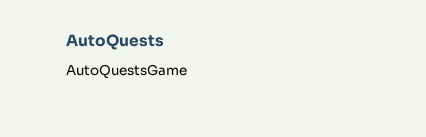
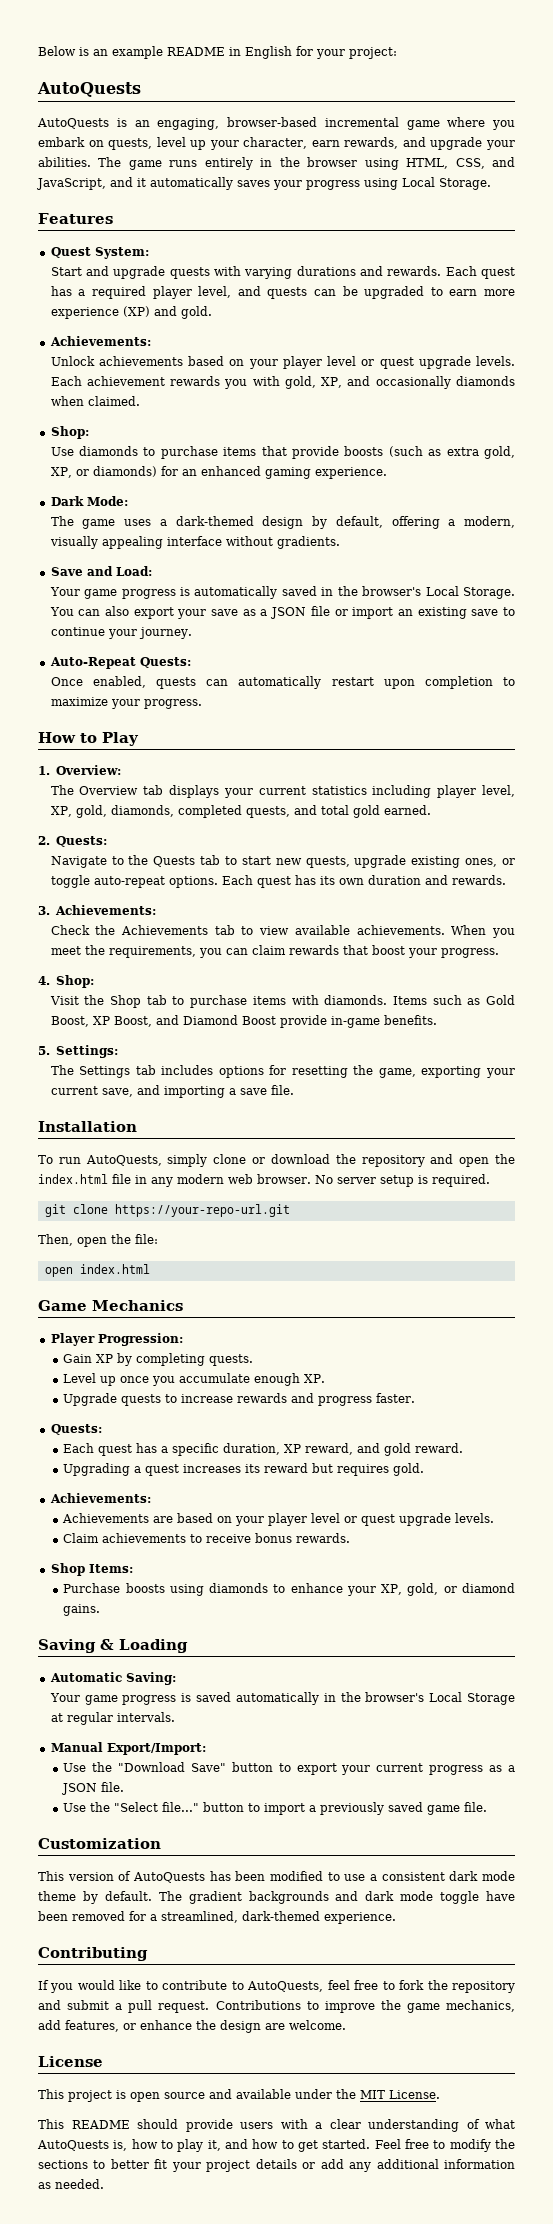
[66,34,164,50] [66,64,187,78] AutoQuests // AutoQuestsGame -> [38,46,397,59] [37,82,141,97] [37,117,515,130] [38,137,515,150] [38,157,515,170] [36,177,491,190] [38,213,113,224] [50,247,149,259] [50,266,515,279] [50,286,515,299] [50,306,212,319] [49,336,151,346] [50,356,515,369] [50,376,516,389] [50,396,140,406] [50,426,89,439] [50,446,515,459] [50,466,387,479] [50,496,128,506] [50,516,515,529] [49,536,340,549] [50,566,152,576] [49,586,515,599] [49,606,515,619] [50,627,192,639] [49,657,191,669] [50,676,515,689] [50,697,202,709] [38,732,139,746] [38,765,121,775] [50,785,516,798] [50,805,431,818] [38,836,107,847] [50,855,515,868] [50,875,506,888] [38,905,156,915] [50,925,515,938] [50,945,499,958] [38,975,94,988] [49,995,516,1008] [50,1015,437,1028] [38,1045,118,1058] [50,1065,515,1078] [50,1085,294,1098] [38,1121,137,1132] [38,1154,515,1167] [38,1174,490,1187] [44,1204,290,1217] [38,1234,158,1247] [44,1264,150,1277] [38,1300,183,1311] [50,1333,183,1346] [63,1353,254,1366] [63,1373,326,1386] [63,1393,416,1406] [50,1424,102,1435] [63,1443,464,1456] [63,1463,425,1476] [49,1493,151,1503] [62,1513,495,1526] [63,1533,351,1543] [50,1563,133,1576] [63,1583,515,1596] [63,1604,101,1616] [38,1639,188,1653] [49,1672,176,1685] [49,1692,515,1705] [50,1712,175,1725] [50,1742,206,1755] [63,1762,516,1775] [61,1782,125,1795] [63,1802,488,1815] [38,1838,161,1849] [38,1871,516,1883] [38,1891,515,1904] [38,1911,396,1924] [38,1947,148,1961] [38,1980,515,1993] [38,2000,516,2013] [38,2020,346,2033] [38,2056,103,2067] [38,2089,440,2102] [38,2119,515,2132] [37,2139,515,2152] [38,2159,515,2172] [38,2179,104,2189] Below is an example README in English for your project: // AutoQuests // AutoQuests is an engaging, browser-based incremental game where you embark on quests, level up your character, earn rewards, and upgrade your abilities. The game runs entirely in the browser using HTML, CSS, and JavaScript, and it automatically saves your progress using Local Storage. // Features // Quest System: // Start and upgrade quests with varying durations and rewards. Each quest has a required player level, and quests can be upgraded to earn more experience (XP) and gold. // Achievements: // Unlock achievements based on your player level or quest upgrade levels. Each achievement rewards you with gold, XP, and occasionally diamonds when claimed. // Shop: // Use diamonds to purchase items that provide boosts (such as extra gold, XP, or diamonds) for an enhanced gaming experience. // Dark Mode: // The game uses a dark-themed design by default, offering a modern, visually appealing interface without gradients. // Save and Load: // Your game progress is automatically saved in the browser's Local Storage. You can also export your save as a JSON file or import an existing save to continue your journey. // Auto-Repeat Quests: // Once enabled, quests can automatically restart upon completion to maximize your progress. // How to Play // 1. Overview: // The Overview tab displays your current statistics including player level, XP, gold, diamonds, completed quests, and total gold earned. // 2. Quests: // Navigate to the Quests tab to start new quests, upgrade existing ones, or toggle auto-repeat options. Each quest has its own duration and rewards. // 3. Achievements: // Check the Achievements tab to view available achievements. When you meet the requirements, you can claim rewards that boost your progress. // 4. Shop: // Visit the Shop tab to purchase items with diamonds. Items such as Gold Boost, XP Boost, and Diamond Boost provide in-game benefits. // 5. Settings: // The Settings tab includes options for resetting the game, exporting your current save, and importing a save file. // Installation // To run AutoQuests, simply clone or download the repository and open the index.html file in any modern web browser. No server setup is required. // git clone https://your-repo-url.git // Then, open the file: // open index.html // Game Mechanics // Player Progression: // Gain XP by completing quests. // Level up once you accumulate enough XP. // Upgrade quests to increase rewards and progress faster. // Quests: // Each quest has a specific duration, XP reward, and gold reward. // Upgrading a quest increases its reward but requires gold. // Achievements: // Achievements are based on your player level or quest upgrade levels. // Claim achievements to receive bonus rewards. // Shop Items: // Purchase boosts using diamonds to enhance your XP, gold, or diamond gains. // Saving & Loading // Automatic Saving: // Your game progress is saved automatically in the browser's Local Storage at regular intervals. // Manual Export/Import: // Use the "Download Save" button to export your current progress as a JSON file. // Use the "Select file..." button to import a previously saved game file. // Customization // This version of AutoQuests has been modified to use a consistent dark mode theme by default. The gradient backgrounds and dark mode toggle have been removed for a streamlined, dark-themed experience. // Contributing // If you would like to contribute to AutoQuests, feel free to fork the repository and submit a pull request. Contributions to improve the game mechanics, add features, or enhance the design are welcome. // License // This project is open source and available under the MIT License. // This README should provide users with a clear understanding of what AutoQuests is, how to play it, and how to get started. Feel free to modify the sections to better fit your project details or add any additional information as needed.

